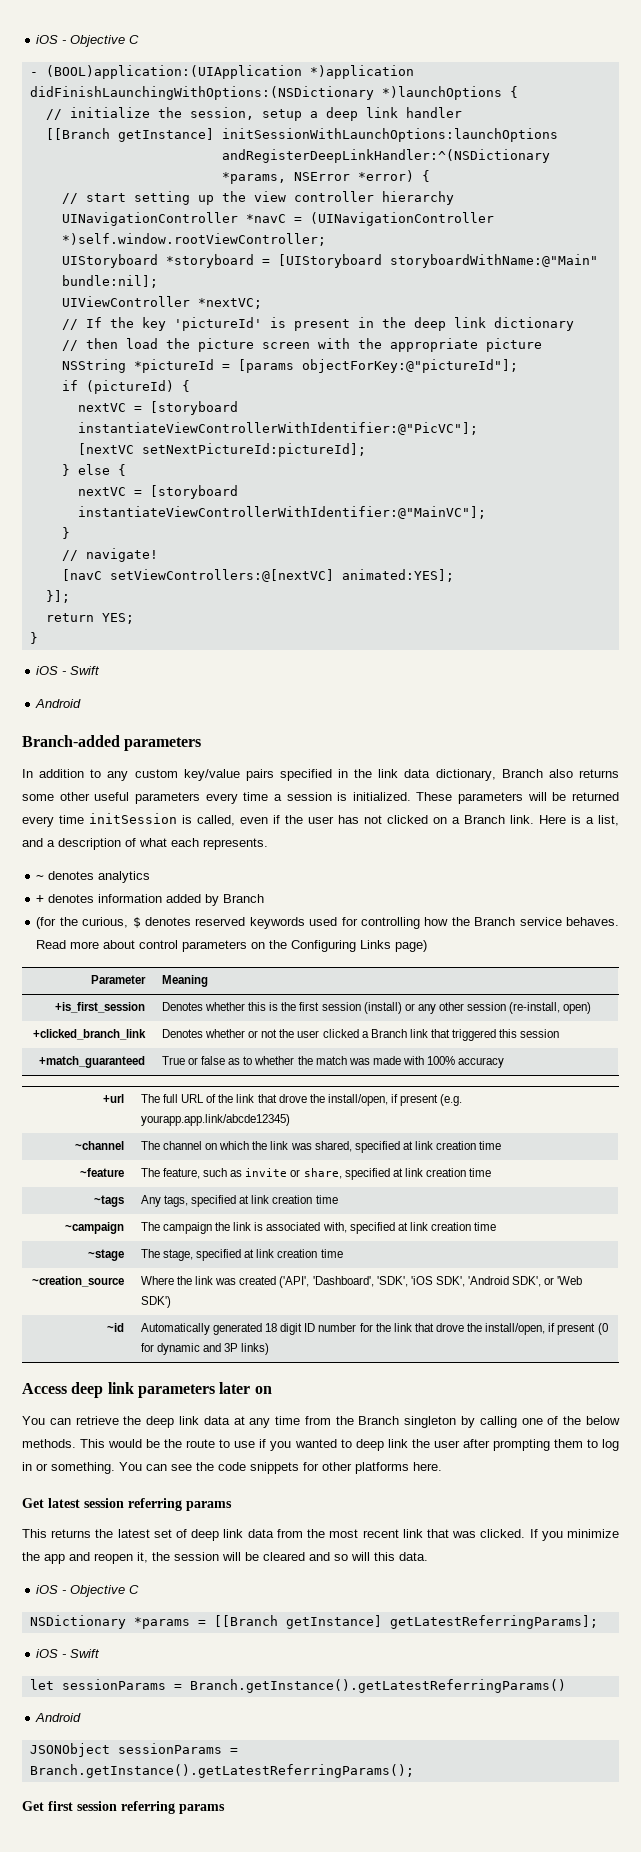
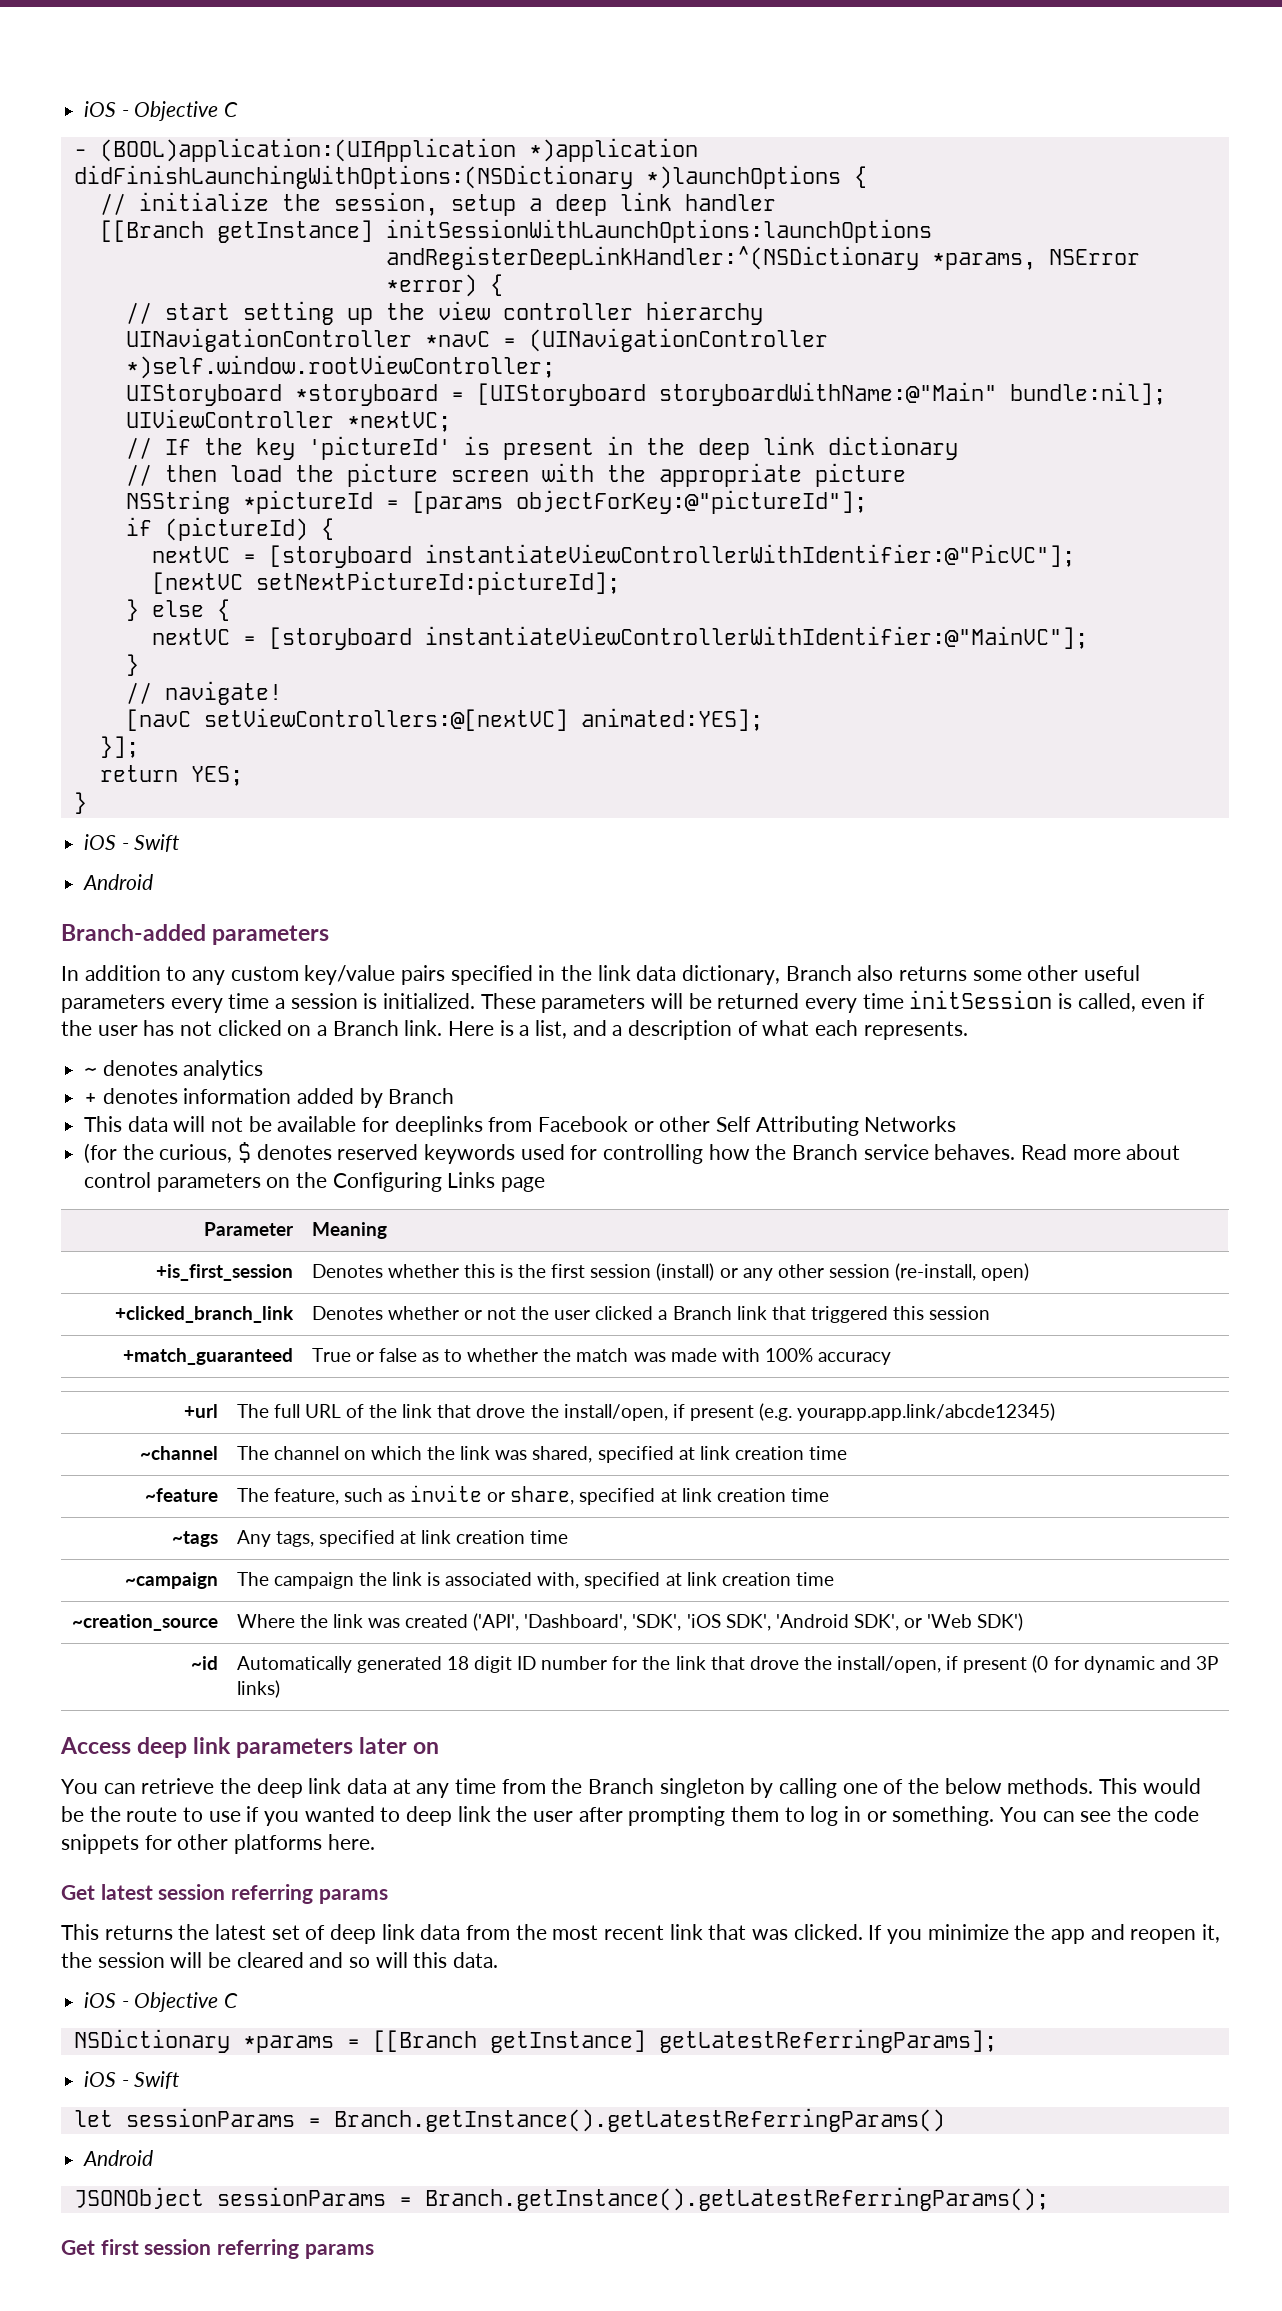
(265, 898) none -> [84,1116,957,1136] // This data will not be available for deeplinks from Facebook or other Self Attributing Networks
[395,940,428,952] page) -> [501,1177,546,1192] page
[88,1249,125,1261] [140,1249,343,1261] // ~stage | The stage, specified at link creation time -> (834, 1579) none

